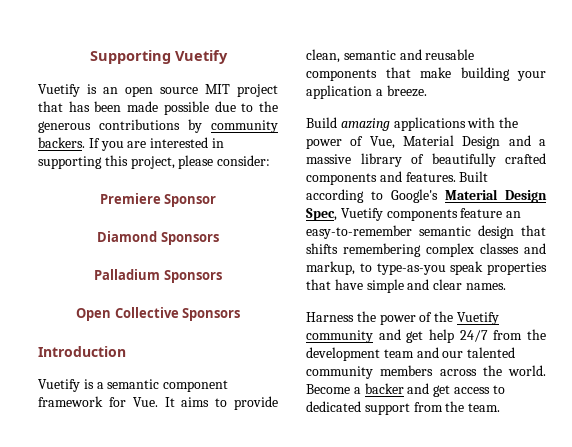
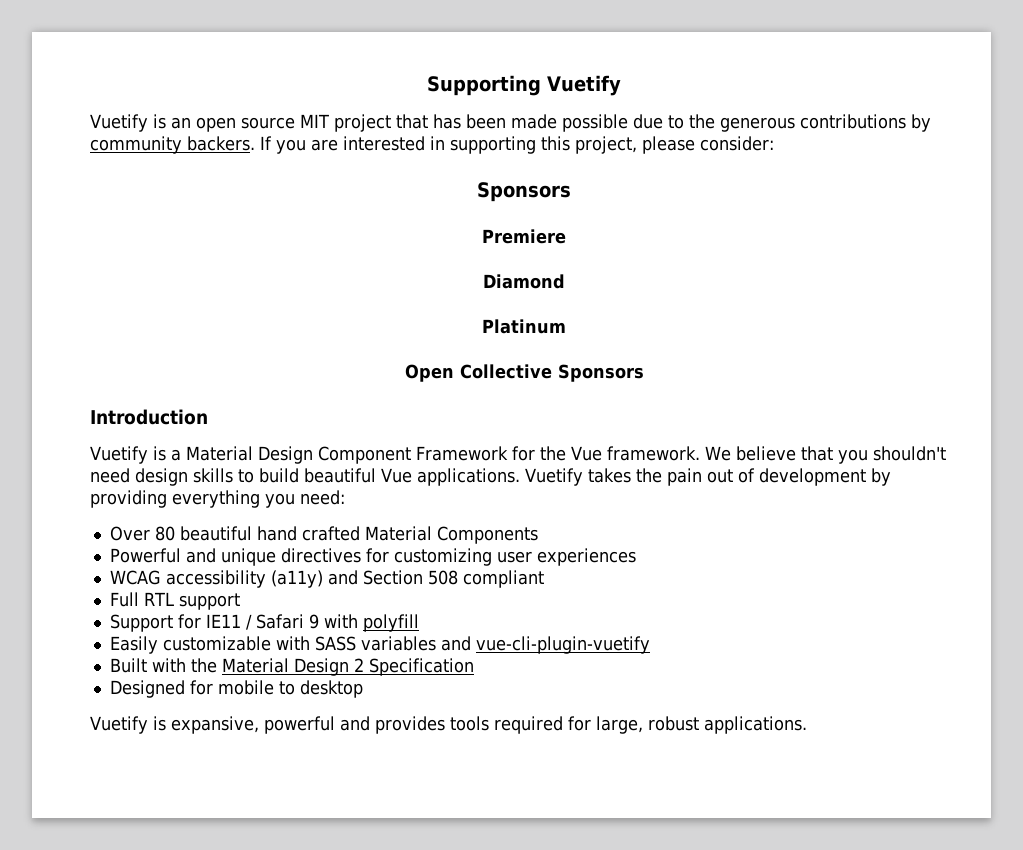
(271, 160) none -> [477,182,571,202] // Sponsors
[164,194,217,207] Sponsor -> (566, 236) none
[160,232,219,245] [94,269,222,283] Sponsors // Palladium Sponsors -> [482,319,566,334] // Platinum
[107,379,229,392] [38,396,278,410] [306,49,475,63] [306,67,546,81] [306,85,427,99] [306,117,519,131] [306,135,546,149] [306,153,546,167] [306,171,489,185] [306,189,547,203] [306,208,522,221] [306,225,546,239] [306,243,546,257] [306,261,547,275] [306,279,506,293] [306,311,499,325] [306,329,546,343] [306,347,516,361] [306,365,546,379] [306,383,505,397] [306,401,501,415] semantic component framework for Vue. It aims to provide clean, semantic and reusable components that make building your application a breeze. // Build amazing applications with the power of Vue, Material Design and a massive library of beautifully crafted components and features. Built according to Google's Material Design Spec, Vuetify components feature an easy-to-remember semantic design that shifts remembering complex classes and markup, to type-as-you speak properties that have simple and clear names. // Harness the power of the Vuetify community and get help 24/7 from the development team and our talented community members across the world. Become a backer and get access to dedicated support from the team. -> [185,446,946,464] [90,468,891,486] [90,490,345,508] [109,526,538,544] [109,548,636,566] [109,570,544,588] [109,592,240,610] [109,614,419,632] [109,636,650,654] [109,658,474,676] [109,680,363,698] [90,716,807,734] Material Design Component Framework for the Vue framework. We believe that you shouldn't need design skills to build beautiful Vue applications. Vuetify takes the pain out of development by providing everything you need: // Over 80 beautiful hand crafted Material Components // Powerful and unique directives for customizing user experiences // WCAG accessibility (a11y) and Section 508 compliant // Full RTL support // Support for IE11 / Safari 9 with polyfill // Easily customizable with SASS variables and vue-cli-plugin-vuetify // Built with the Material Design 2 Specification // Designed for mobile to desktop // Vuetify is expansive, powerful and provides tools required for large, robust applications.

